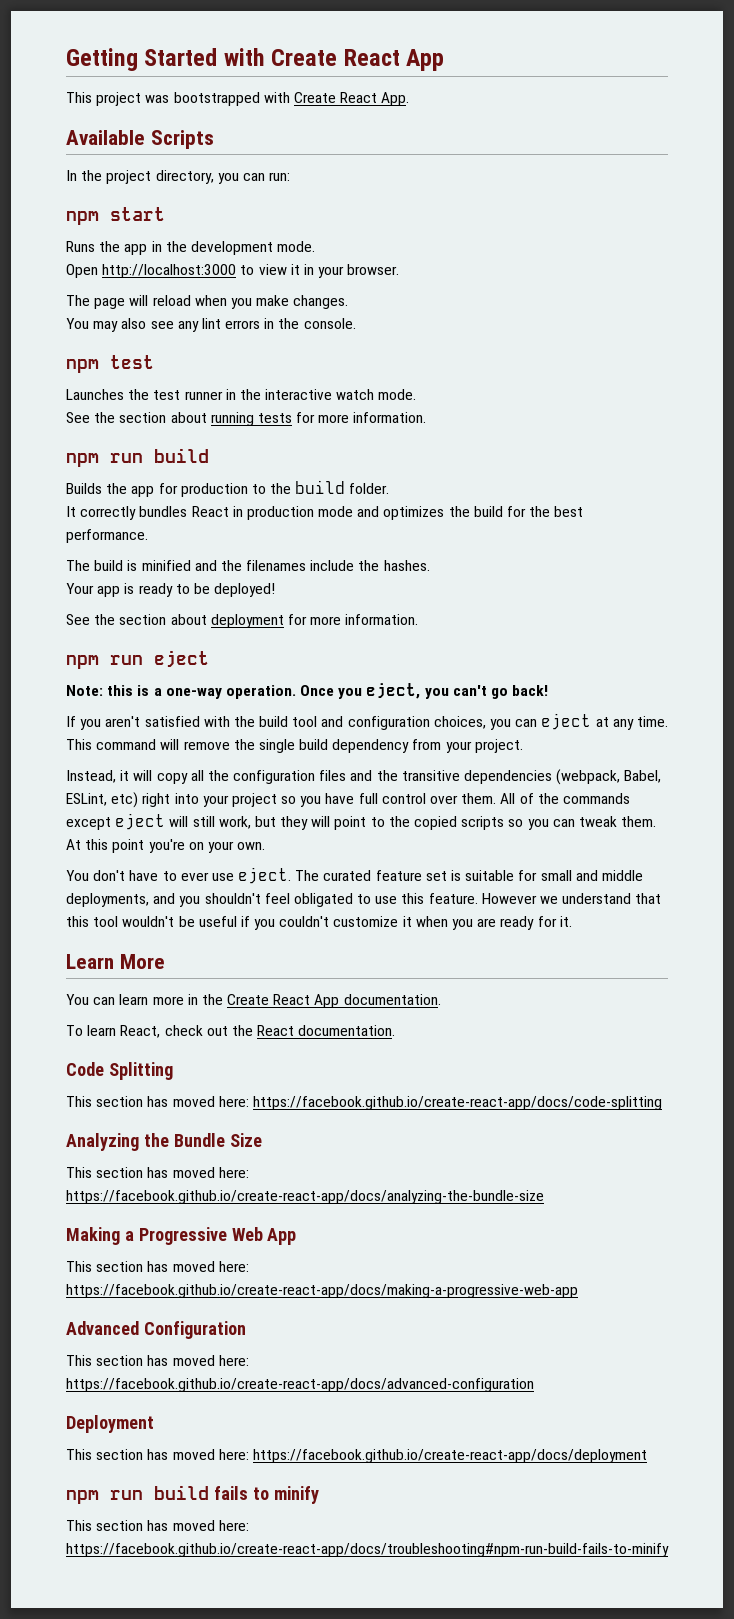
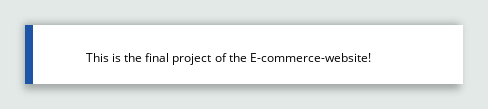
[66,48,445,71] [66,92,410,106] [66,130,214,149] [66,170,291,184] [66,207,165,225] [66,241,316,255] [66,264,400,278] [66,295,349,309] [66,318,356,332] [66,355,154,373] [66,389,417,400] [66,412,427,426] [66,448,209,467] [66,480,390,497] [66,506,584,520] [66,529,148,543] [66,560,430,571] [66,583,276,597] [66,614,419,628] [66,650,209,669] [66,683,549,699] [66,713,668,730] [66,739,523,753] [66,769,662,785] [66,792,630,808] [66,813,657,830] [66,839,266,853] [66,867,643,884] [66,893,662,907] [66,916,572,930] [66,954,165,969] [66,994,441,1008] [66,1025,396,1038] [66,1062,173,1080] [66,1096,662,1110] [66,1133,262,1151] [66,1167,249,1178] [66,1190,544,1204] [66,1227,297,1245] [66,1261,249,1272] [66,1284,578,1298] [66,1321,246,1339] [66,1355,249,1366] [66,1378,534,1392] [66,1415,154,1433] [66,1449,647,1463] [66,1485,319,1504] [66,1520,249,1531] [66,1543,669,1557] Getting Started with Create React App // This project was bootstrapped with Create React App. // Available Scripts // In the project directory, you can run: // npm start // Runs the app in the development mode. // Open http://localhost:3000 to view it in your browser. // The page will reload when you make changes. // You may also see any lint errors in the console. // npm test // Launches the test runner in the interactive watch mode. // See the section about running tests for more information. // npm run build // Builds the app for production to the build folder. // It correctly bundles React in production mode and optimizes the build for the best performance. // The build is minified and the filenames include the hashes. // Your app is ready to be deployed! // See the section about deployment for more information. // npm run eject // Note: this is a one-way operation. Once you eject, you can't go back! // If you aren't satisfied with the build tool and configuration choices, you can eject at any time. This command will remove the single build dependency from your project. // Instead, it will copy all the configuration files and the transitive dependencies (webpack, Babel, ESLint, etc) right into your project so you have full control over them. All of the commands except eject will still work, but they will point to the copied scripts so you can tweak them. At this point you're on your own. // You don't have to ever use eject. The curated feature set is suitable for small and middle deployments, and you shouldn't feel obligated to use this feature. However we understand that this tool wouldn't be useful if you couldn't customize it when you are ready for it. // Learn More // You can learn more in the Create React App documentation. // To learn React, check out the React documentation. // Code Splitting // This section has moved here: https://facebook.github.io/create-react-app/docs/code-splitting // Analyzing the Bundle Size // This section has moved here: https://facebook.github.io/create-react-app/docs/analyzing-the-bundle-size // Making a Progressive Web App // This section has moved here: https://facebook.github.io/create-react-app/docs/making-a-progressive-web-app // Advanced Configuration // This section has moved here: https://facebook.github.io/create-react-app/docs/advanced-configuration // Deployment // This section has moved here: https://facebook.github.io/create-react-app/docs/deployment // npm run build fails to minify // This section has moved here: https://facebook.github.io/create-react-app/docs/troubleshooting#npm-run-build-fails-to-minify -> [86,53,371,65] This is the final project of the E-commerce-website!

